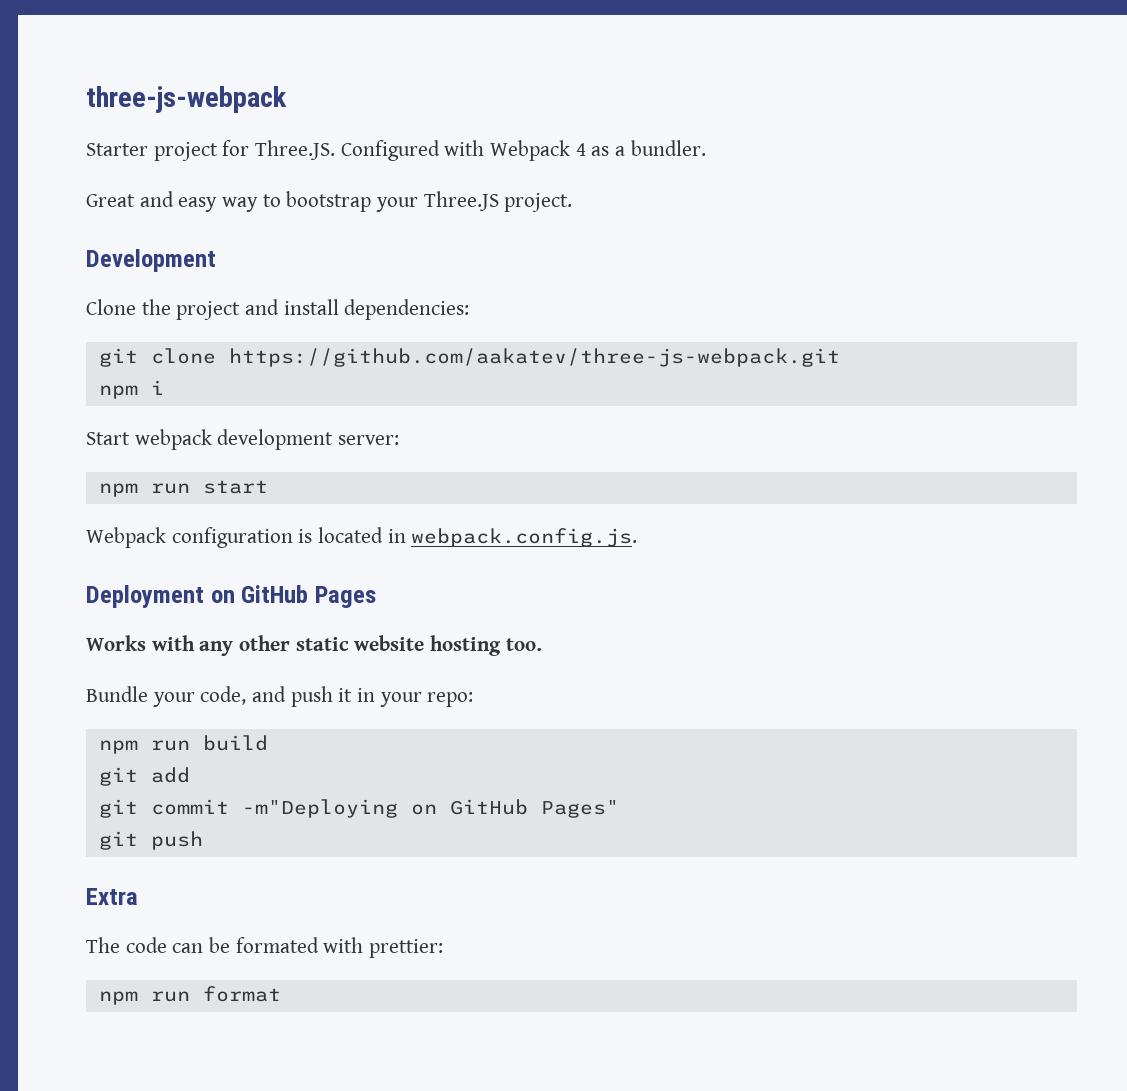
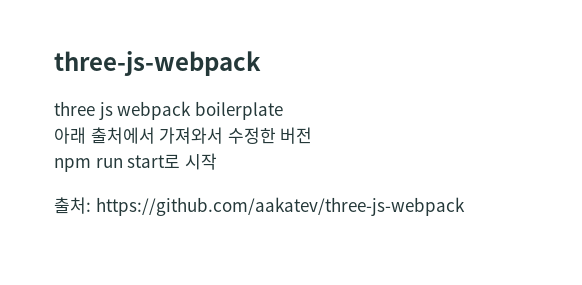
[86,140,706,161] [86,191,573,212] [86,249,216,272] [86,299,470,320] [98,348,840,367] [98,380,164,399] [86,429,400,450] [98,480,268,497] [86,527,638,548] [86,585,376,608] [86,635,542,656] [86,686,474,707] [98,735,268,754] [98,767,190,786] [98,799,619,818] [98,831,203,850] [86,888,138,905] [86,937,444,958] [98,986,281,1005] Starter project for Three.JS. Configured with Webpack 4 as a bundler. // Great and easy way to bootstrap your Three.JS project. // Development // Clone the project and install dependencies: // git clone https://github.com/aakatev/three-js-webpack.git // npm i // Start webpack development server: // npm run start // Webpack configuration is located in webpack.config.js. // Deployment on GitHub Pages // Works with any other static website hosting too. // Bundle your code, and push it in your repo: // npm run build // git add // git commit -m"Deploying on GitHub Pages" // git push // Extra // The code can be formated with prettier: // npm run format -> [54,101,283,120] [54,127,313,144] [54,153,217,172] [54,197,465,216] three js webpack boilerplate // 아래 출처에서 가져와서 수정한 버전 // npm run start로 시작 // 출처: https://github.com/aakatev/three-js-webpack

